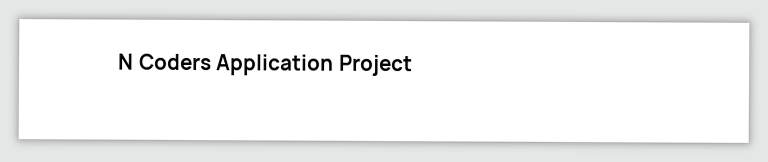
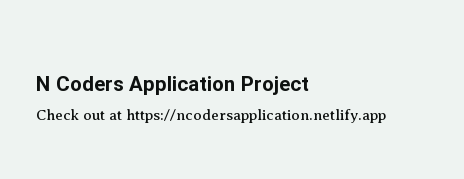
(413, 65) none -> [36,109,387,123] // Check out at https://ncodersapplication.netlify.app

